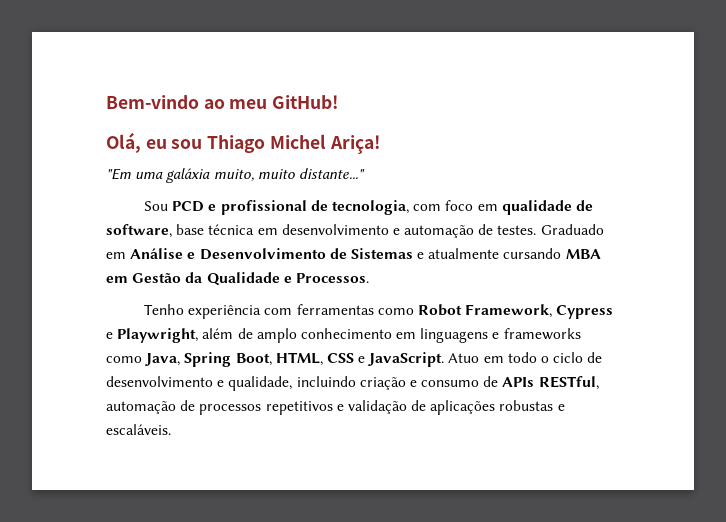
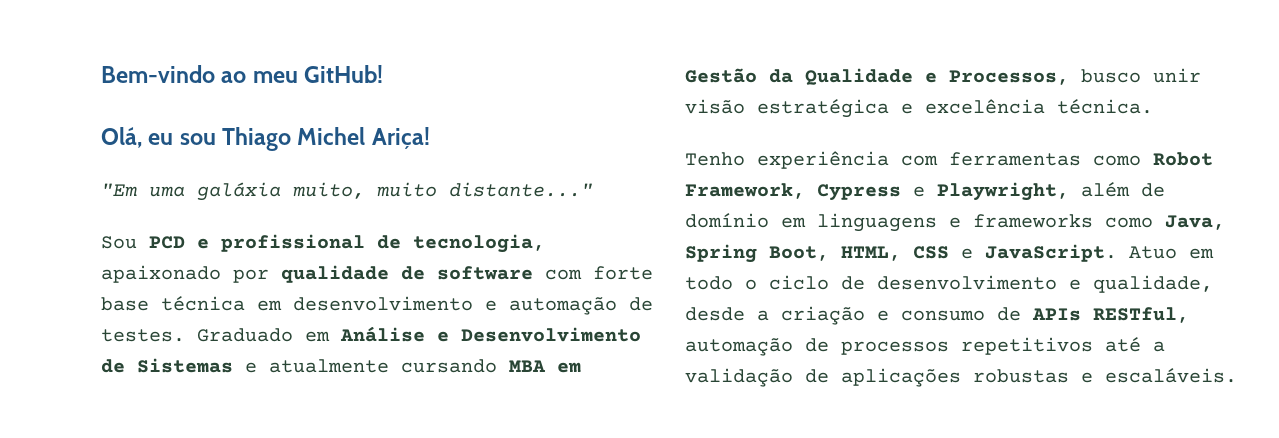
[413,200,593,215] [106,224,172,238] com foco em qualidade de software, -> [101,265,653,283] apaixonado por qualidade de software com forte
[295,273,369,283] Processos. -> [949,68,1201,85] [685,99,1153,118] Processos, busco unir visão estratégica e excelência técnica.
[256,328,392,343] amplo conhecimento -> [685,213,769,228] domínio
[296,376,356,387] incluindo -> [685,307,769,321] desde a
[336,404,344,411] e -> [1105,337,1165,352] até a

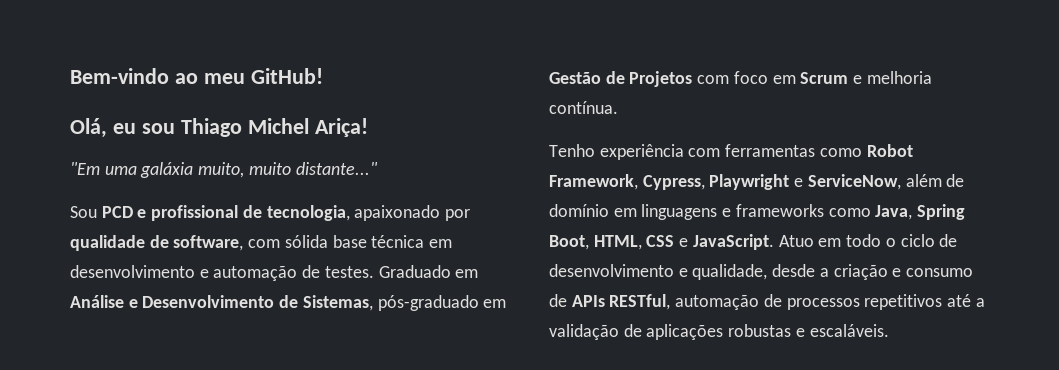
[437,266,653,280] software com forte -> [173,235,328,251] software, com sólida
[137,358,581,373] [685,68,1201,85] [685,99,1153,118] Sistemas e atualmente cursando MBA em Gestão da Qualidade e Processos, busco unir visão estratégica e excelência técnica. -> [302,295,507,311] [549,71,932,87] [549,101,618,114] Sistemas, pós-graduado em Gestão de Projetos com foco em Scrum e melhoria contínua.
[817,182,1069,201] Cypress e Playwright, -> [642,174,901,190] Cypress, Playwright e ServiceNow,

